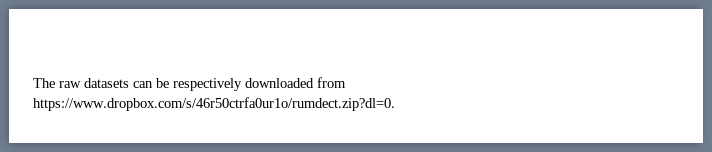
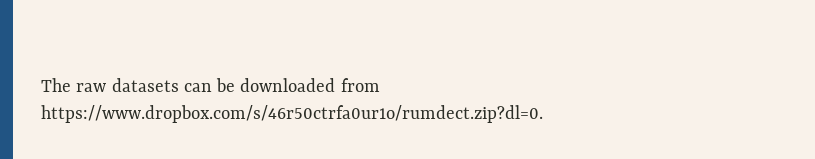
[173,78,242,91] respectively -> (236, 85) none

